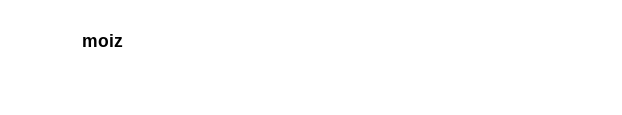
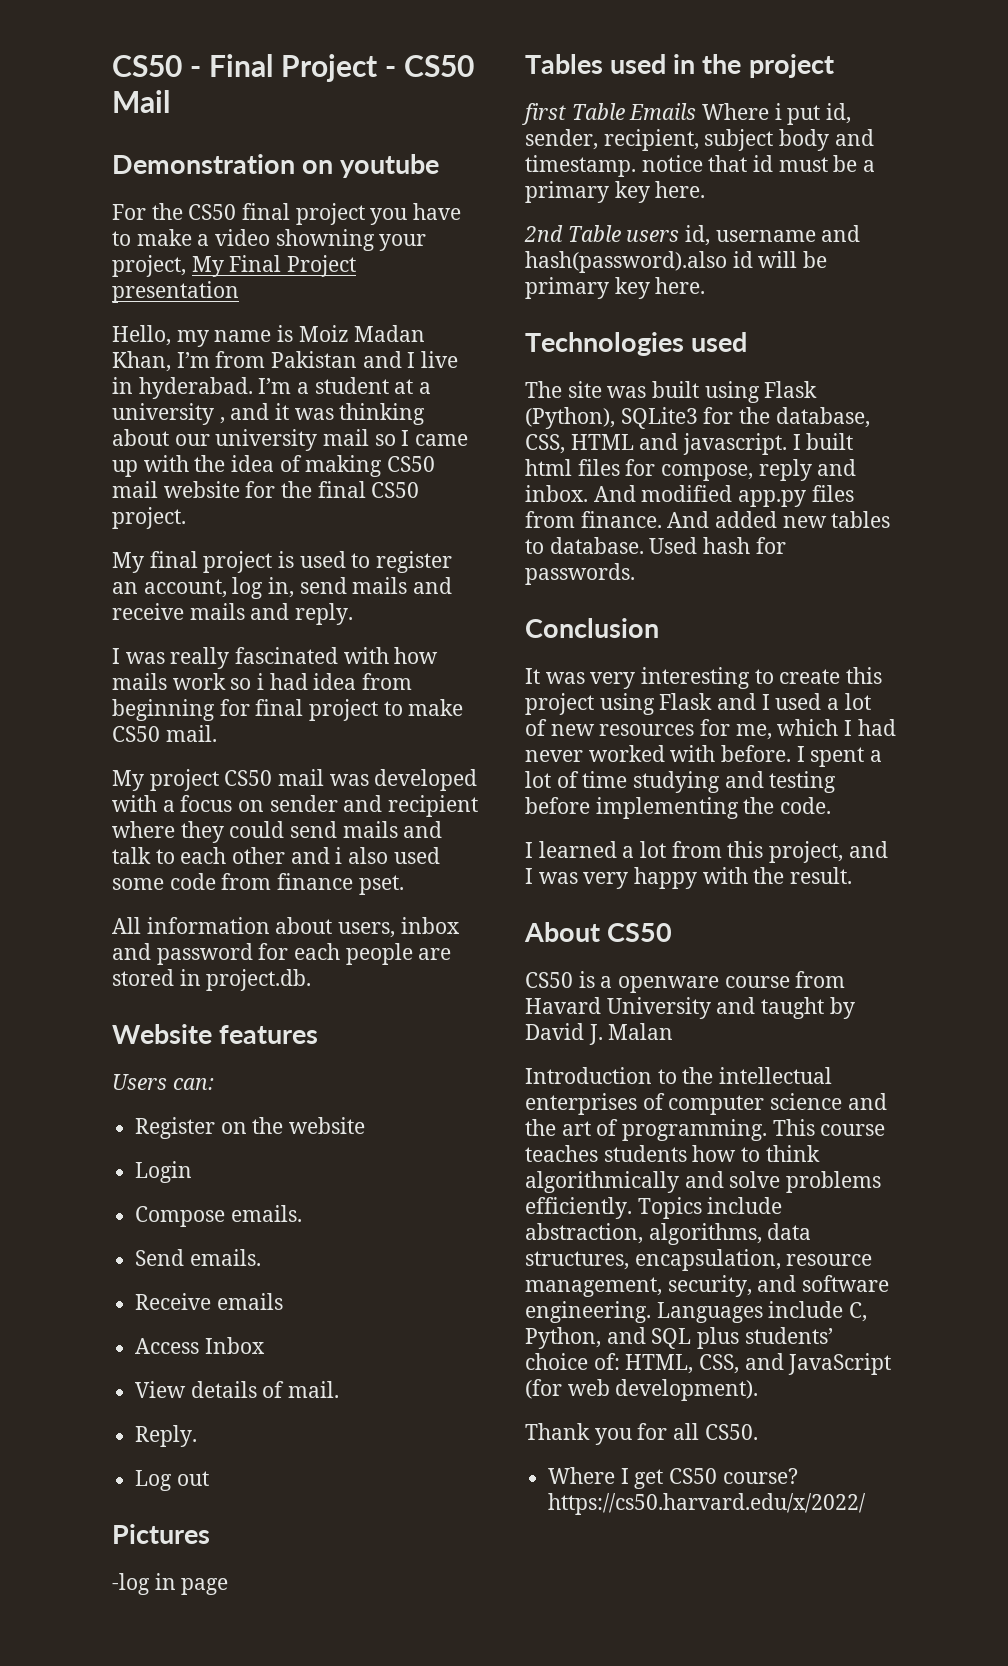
[82,34,123,47] moiz -> [112,54,474,82] [112,90,170,113] [112,154,440,178] [112,203,462,225] [112,229,427,251] [112,255,357,277] [112,281,239,303] [112,325,426,347] [112,351,459,372] [112,377,432,399] [112,403,426,425] [112,429,469,451] [112,455,436,477] [112,481,420,498] [112,507,186,529] [112,551,453,573] [112,577,453,599] [112,603,354,625] [112,647,439,669] [112,673,413,690] [112,699,464,721] [112,725,217,742] [112,769,478,791] [112,795,479,817] [112,821,443,843] [112,847,440,864] [112,873,404,895] [112,917,460,938] [112,943,452,965] [112,969,312,991] [112,1024,319,1044] [112,1074,214,1090] [135,1117,366,1139] [135,1161,193,1183] [135,1205,302,1227] [135,1249,261,1266] [135,1293,283,1310] [135,1337,265,1354] [135,1381,340,1398] [135,1425,198,1447] [135,1470,209,1491] [112,1524,210,1544] [112,1573,229,1595] [525,54,834,78] [522,103,852,125] [525,129,874,151] [525,155,876,177] [525,181,706,203] [524,225,861,246] [525,251,828,273] [525,277,706,299] [525,332,748,356] [525,381,818,403] [525,407,870,429] [525,433,854,455] [525,459,857,481] [525,485,854,507] [525,511,891,528] [525,537,786,554] [525,563,635,585] [525,618,659,638] [525,667,883,689] [525,693,871,715] [525,719,896,740] [525,745,883,767] [525,771,837,793] [525,797,832,819] [525,841,888,863] [525,867,853,889] [524,922,673,942] [525,971,846,993] [525,997,855,1019] [525,1023,674,1045] [525,1067,833,1084] [525,1093,887,1115] [525,1119,886,1141] [525,1145,820,1162] [525,1171,882,1193] [525,1197,783,1219] [525,1223,812,1245] [525,1249,873,1271] [525,1275,890,1297] [525,1301,868,1323] [525,1327,833,1349] [525,1353,892,1375] [525,1379,759,1401] [525,1423,758,1445] [548,1467,798,1489] [548,1493,867,1515] CS50 - Final Project - CS50 Mail // Demonstration on youtube // For the CS50 final project you have to make a video showning your project, My Final Project presentation // Hello, my name is Moiz Madan Khan, I’m from Pakistan and I live in hyderabad. I’m a student at a university , and it was thinking about our university mail so I came up with the idea of making CS50 mail website for the final CS50 project. // My final project is used to register an account, log in, send mails and receive mails and reply. // I was really fascinated with how mails work so i had idea from beginning for final project to make CS50 mail. // My project CS50 mail was developed with a focus on sender and recipient where they could send mails and talk to each other and i also used some code from finance pset. // All information about users, inbox and password for each people are stored in project.db. // Website features // Users can: // Register on the website // Login // Compose emails. // Send emails. // Receive emails // Access Inbox // View details of mail. // Reply. // Log out // Pictures // -log in page // Tables used in the project // first Table Emails Where i put id, sender, recipient, subject body and timestamp. notice that id must be a primary key here. // 2nd Table users id, username and hash(password).also id will be primary key here. // Technologies used // The site was built using Flask (Python), SQLite3 for the database, CSS, HTML and javascript. I built html files for compose, reply and inbox. And modified app.py files from finance. And added new tables to database. Used hash for passwords. // Conclusion // It was very interesting to create this project using Flask and I used a lot of new resources for me, which I had never worked with before. I spent a lot of time studying and testing before implementing the code. // I learned a lot from this project, and I was very happy with the result. // About CS50 // CS50 is a openware course from Havard University and taught by David J. Malan // Introduction to the intellectual enterprises of computer science and the art of programming. This course teaches students how to think algorithmically and solve problems efficiently. Topics include abstraction, algorithms, data structures, encapsulation, resource management, security, and software engineering. Languages include C, Python, and SQL plus students’ choice of: HTML, CSS, and JavaScript (for web development). // Thank you for all CS50. // Where I get CS50 course? https://cs50.harvard.edu/x/2022/

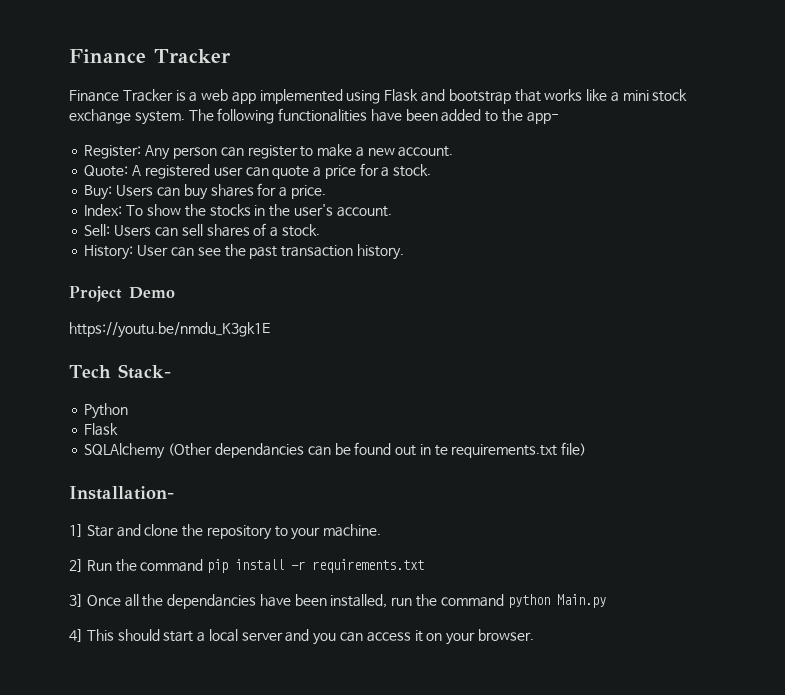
[112,54,474,82] [112,90,170,113] [112,154,440,178] [112,203,462,225] [112,229,427,251] [112,255,357,277] [112,281,239,303] [112,325,426,347] [112,351,459,372] [112,377,432,399] [112,403,426,425] [112,429,469,451] [112,455,436,477] [112,481,420,498] [112,507,186,529] [112,551,453,573] [112,577,453,599] [112,603,354,625] [112,647,439,669] [112,673,413,690] [112,699,464,721] [112,725,217,742] [112,769,478,791] [112,795,479,817] [112,821,443,843] [112,847,440,864] [112,873,404,895] [112,917,460,938] [112,943,452,965] [112,969,312,991] [112,1024,319,1044] [112,1074,214,1090] [135,1117,366,1139] [135,1161,193,1183] [135,1205,302,1227] [135,1249,261,1266] [135,1293,283,1310] [135,1337,265,1354] [135,1381,340,1398] [135,1425,198,1447] [135,1470,209,1491] [112,1524,210,1544] [112,1573,229,1595] [525,54,834,78] [522,103,852,125] [525,129,874,151] [525,155,876,177] [525,181,706,203] [524,225,861,246] [525,251,828,273] [525,277,706,299] [525,332,748,356] [525,381,818,403] [525,407,870,429] [525,433,854,455] [525,459,857,481] [525,485,854,507] [525,511,891,528] [525,537,786,554] [525,563,635,585] [525,618,659,638] [525,667,883,689] [525,693,871,715] [525,719,896,740] [525,745,883,767] [525,771,837,793] [525,797,832,819] [525,841,888,863] [525,867,853,889] [524,922,673,942] [525,971,846,993] [525,997,855,1019] [525,1023,674,1045] [525,1067,833,1084] [525,1093,887,1115] [525,1119,886,1141] [525,1145,820,1162] [525,1171,882,1193] [525,1197,783,1219] [525,1223,812,1245] [525,1249,873,1271] [525,1275,890,1297] [525,1301,868,1323] [525,1327,833,1349] [525,1353,892,1375] [525,1379,759,1401] [525,1423,758,1445] [548,1467,798,1489] [548,1493,867,1515] CS50 - Final Project - CS50 Mail // Demonstration on youtube // For the CS50 final project you have to make a video showning your project, My Final Project presentation // Hello, my name is Moiz Madan Khan, I’m from Pakistan and I live in hyderabad. I’m a student at a university , and it was thinking about our university mail so I came up with the idea of making CS50 mail website for the final CS50 project. // My final project is used to register an account, log in, send mails and receive mails and reply. // I was really fascinated with how mails work so i had idea from beginning for final project to make CS50 mail. // My project CS50 mail was developed with a focus on sender and recipient where they could send mails and talk to each other and i also used some code from finance pset. // All information about users, inbox and password for each people are stored in project.db. // Website features // Users can: // Register on the website // Login // Compose emails. // Send emails. // Receive emails // Access Inbox // View details of mail. // Reply. // Log out // Pictures // -log in page // Tables used in the project // first Table Emails Where i put id, sender, recipient, subject body and timestamp. notice that id must be a primary key here. // 2nd Table users id, username and hash(password).also id will be primary key here. // Technologies used // The site was built using Flask (Python), SQLite3 for the database, CSS, HTML and javascript. I built html files for compose, reply and inbox. And modified app.py files from finance. And added new tables to database. Used hash for passwords. // Conclusion // It was very interesting to create this project using Flask and I used a lot of new resources for me, which I had never worked with before. I spent a lot of time studying and testing before implementing the code. // I learned a lot from this project, and I was very happy with the result. // About CS50 // CS50 is a openware course from Havard University and taught by David J. Malan // Introduction to the intellectual enterprises of computer science and the art of programming. This course teaches students how to think algorithmically and solve problems efficiently. Topics include abstraction, algorithms, data structures, encapsulation, resource management, security, and software engineering. Languages include C, Python, and SQL plus students’ choice of: HTML, CSS, and JavaScript (for web development). // Thank you for all CS50. // Where I get CS50 course? https://cs50.harvard.edu/x/2022/ -> [69,49,231,63] [69,89,688,104] [69,108,559,125] [84,144,454,160] [84,163,432,179] [84,183,326,200] [84,204,392,217] [84,223,320,237] [84,244,404,260] [69,286,175,302] [69,322,270,338] [69,364,171,379] [84,403,129,419] [84,423,119,436] [84,442,587,459] [69,486,174,500] [69,524,382,540] [69,559,425,573] [69,594,606,609] [69,629,534,645] Finance Tracker // Finance Tracker is a web app implemented using Flask and bootstrap that works like a mini stock exchange system. The following functionalities have been added to the app- // Register: Any person can register to make a new account. // Quote: A registered user can quote a price for a stock. // Buy: Users can buy shares for a price. // Index: To show the stocks in the user's account. // Sell: Users can sell shares of a stock. // History: User can see the past transaction history. // Project Demo // https://youtu.be/nmdu_K3gk1E // Tech Stack- // Python // Flask // SQLAlchemy (Other dependancies can be found out in te requirements.txt file) // Installation- // 1] Star and clone the repository to your machine. // 2] Run the command pip install -r requirements.txt // 3] Once all the dependancies have been installed, run the command python Main.py // 4] This should start a local server and you can access it on your browser.

